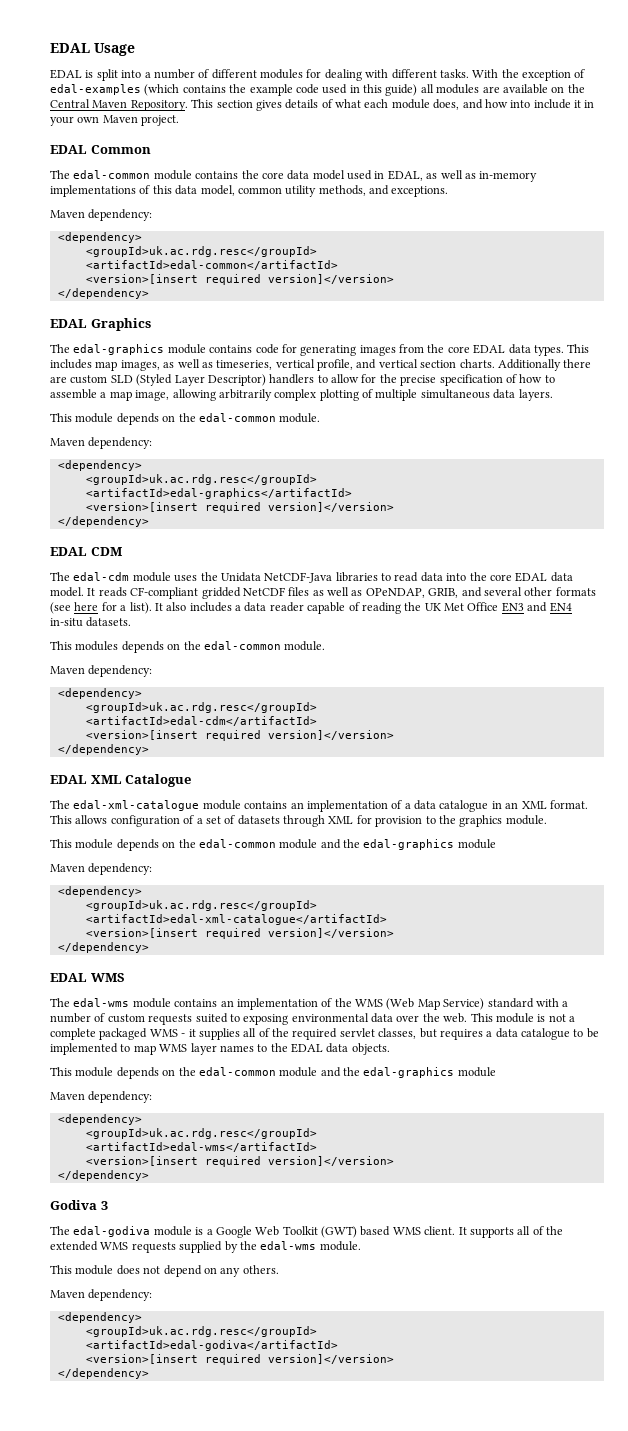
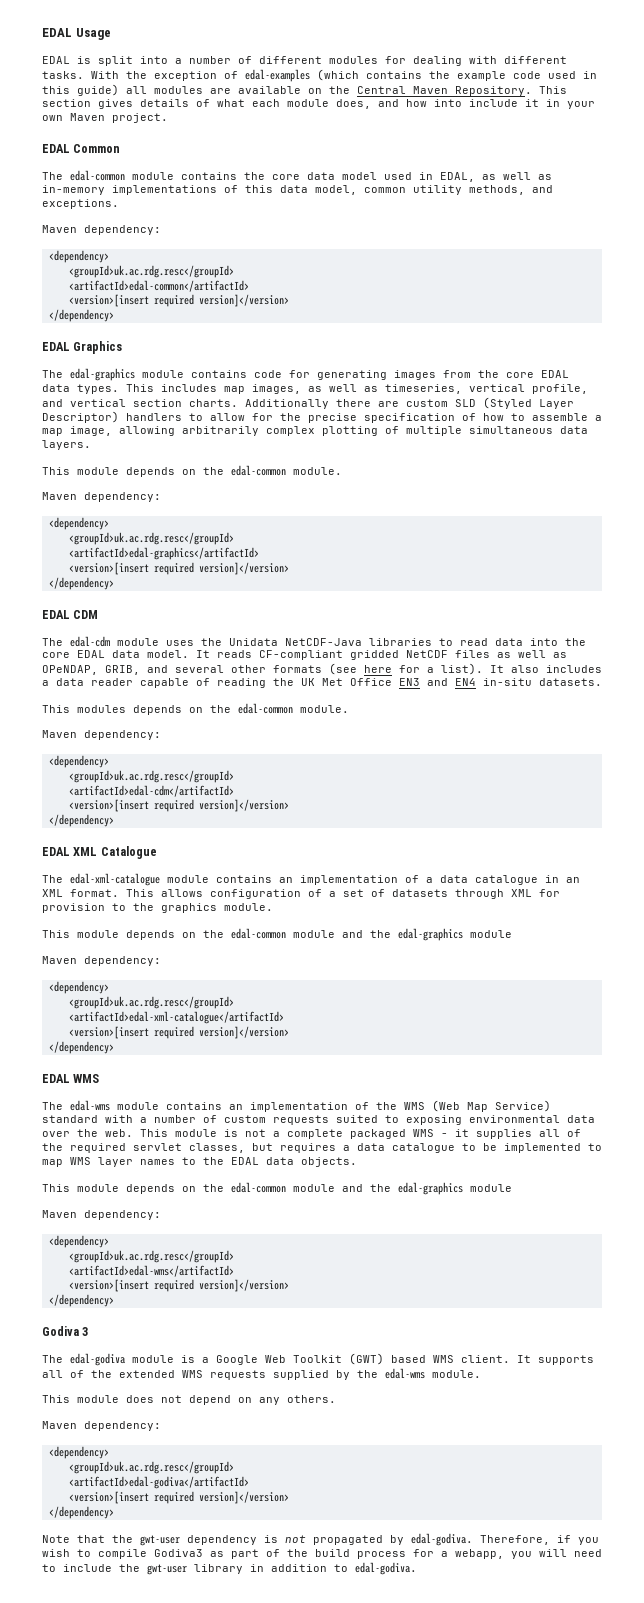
(149, 1373) none -> [42,1533,599,1546] [42,1549,602,1559] [42,1562,417,1575] // Note that the gwt-user dependency is not propagated by edal-godiva. Therefore, if you wish to compile Godiva3 as part of the build process for a webapp, you will need to include the gwt-user library in addition to edal-godiva.

